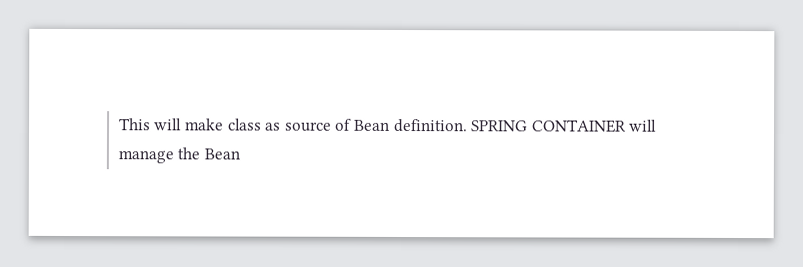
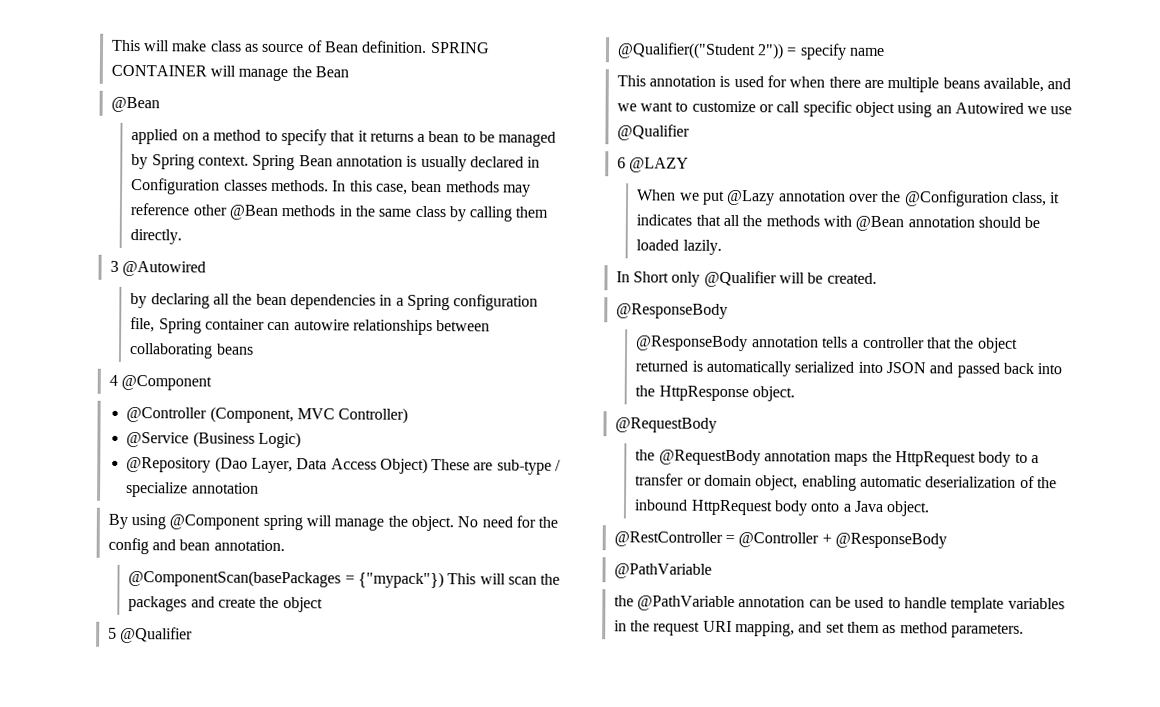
(241, 154) none -> [110,96,160,113] [131,129,557,147] [131,154,541,172] [131,178,531,197] [130,203,549,222] [130,229,183,245] [109,260,206,277] [130,293,539,311] [130,317,491,336] [129,343,254,359] [108,374,212,391] [126,406,409,424] [126,431,301,449] [126,456,562,475] [126,481,259,498] [107,513,559,532] [107,537,285,555] [128,570,561,589] [128,596,323,613] [107,626,193,644] [616,42,885,60] [616,75,1072,93] [616,100,1073,118] [616,124,690,141] [616,157,689,173] [637,189,1061,207] [636,214,1041,232] [636,239,722,255] [615,270,877,288] [615,303,728,319] [636,335,1018,353] [635,360,1063,378] [635,385,795,402] [614,417,717,433] [635,449,1039,467] [635,473,1057,491] [634,499,931,517] [613,531,947,549] [613,563,712,579] [613,595,1065,613] [613,620,1024,638] // @Bean // applied on a method to specify that it returns a bean to be managed by Spring context. Spring Bean annotation is usually declared in Configuration classes methods. In this case, bean methods may reference other @Bean methods in the same class by calling them directly. // 3 @Autowired // by declaring all the bean dependencies in a Spring configuration file, Spring container can autowire relationships between collaborating beans // 4 @Component // @Controller (Component, MVC Controller) // @Service (Business Logic) // @Repository (Dao Layer, Data Access Object) These are sub-type / specialize annotation // By using @Component spring will manage the object. No need for the config and bean annotation. // @ComponentScan(basePackages = {"mypack"}) This will scan the packages and create the object // 5 @Qualifier // @Qualifier(("Student 2")) = specify name // This annotation is used for when there are multiple beans available, and we want to customize or call specific object using an Autowired we use @Qualifier // 6 @LAZY // When we put @Lazy annotation over the @Configuration class, it indicates that all the methods with @Bean annotation should be loaded lazily. // In Short only @Qualifier will be created. // @ResponseBody // @ResponseBody annotation tells a controller that the object returned is automatically serialized into JSON and passed back into the HttpResponse object. // @RequestBody // the @RequestBody annotation maps the HttpRequest body to a transfer or domain object, enabling automatic deserialization of the inbound HttpRequest body onto a Java object. // @RestController = @Controller + @ResponseBody // @PathVariable // the @PathVariable annotation can be used to handle template variables in the request URI mapping, and set them as method parameters.

